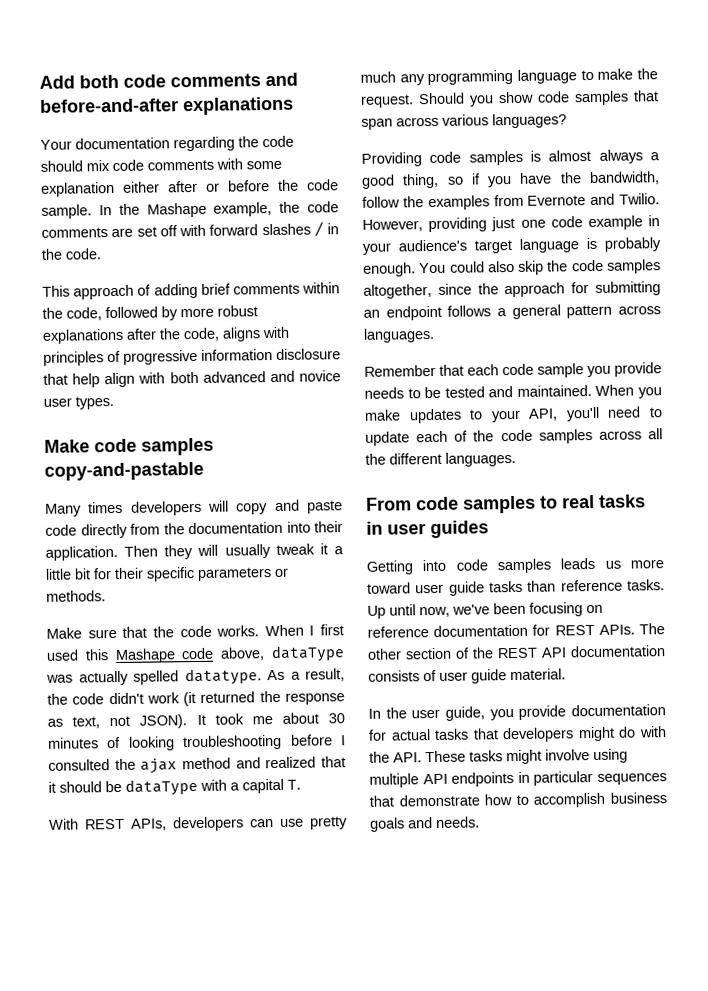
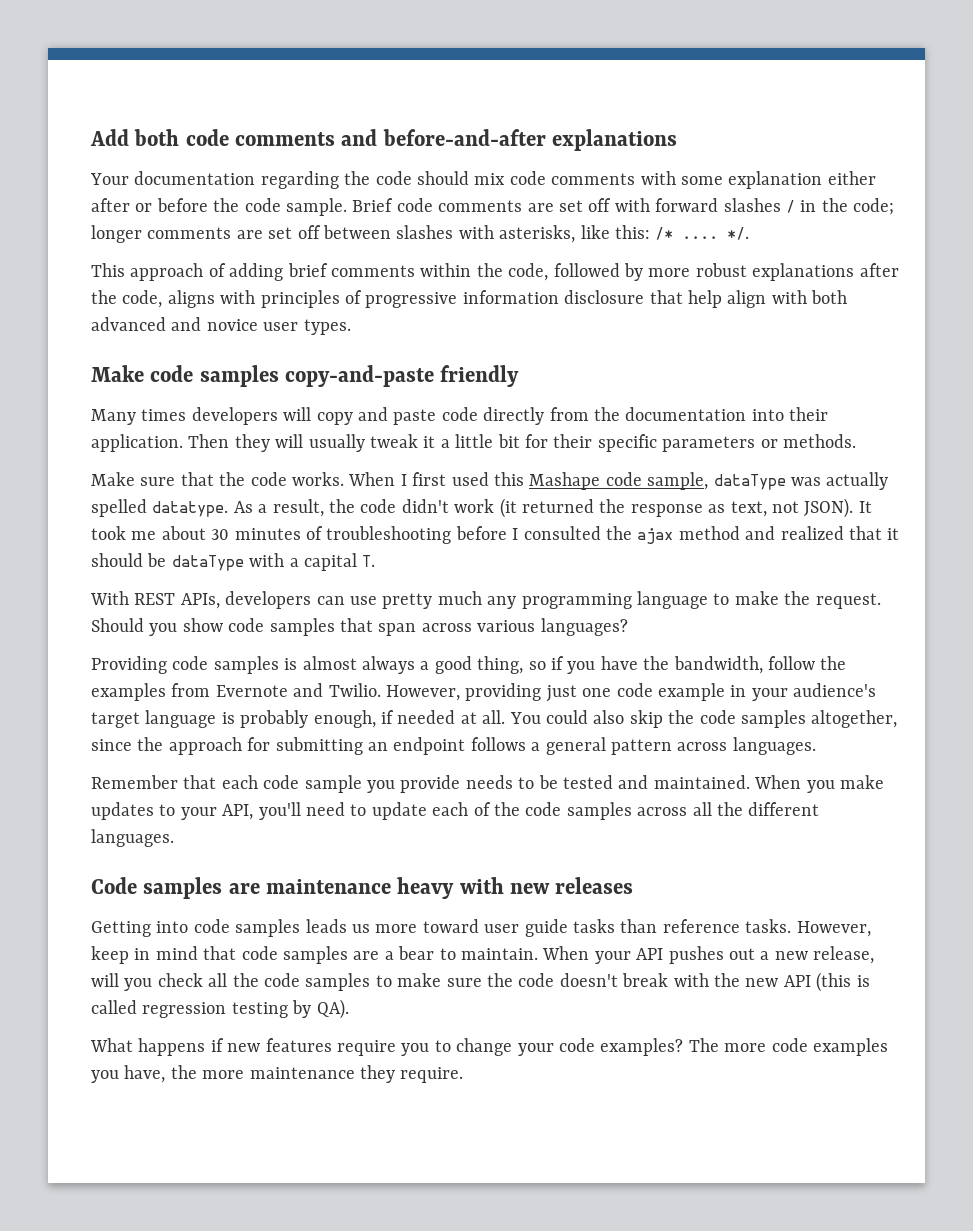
[98,201,301,218] In the Mashape example, the -> [352,198,394,212] Brief
[65,248,102,260] code. -> [853,198,895,215] [91,225,750,243] code; longer comments are set off between slashes with asterisks, like this: /* .... */.
[44,461,204,481] copy-and-pastable -> [285,365,520,387] copy-and-paste friendly
[220,647,266,661] above, -> [647,472,709,490] sample,
[128,736,175,751] looking -> (323, 533) none
[363,262,416,277] enough. -> [313,710,506,728] enough, if needed at all.
[366,494,646,514] [366,520,489,539] From code samples to real tasks in user guides -> [91,877,634,899] Code samples are maintenance heavy with new releases
[367,602,603,619] [367,623,665,638] [367,645,666,660] [368,668,566,684] [368,704,666,721] [368,726,667,743] [369,748,628,765] [369,771,667,788] [369,792,667,808] [370,816,480,832] Up until now, we've been focusing on reference documentation for REST APIs. The other section of the REST API documentation consists of user guide material. // In the user guide, you provide documentation for actual tasks that developers might do with the API. These tasks might involve using multiple API endpoints in particular sequences that demonstrate how to accomplish business goals and needs. -> [796,921,871,937] [91,946,875,964] [91,972,870,992] [91,999,349,1019] [90,1038,888,1056] [91,1065,464,1083] However, keep in mind that code samples are a bear to maintain. When your API pushes out a new release, will you check all the code samples to make sure the code doesn't break with the new API (this is called regression testing by QA). // What happens if new features require you to change your code examples? The more code examples you have, the more maintenance they require.

